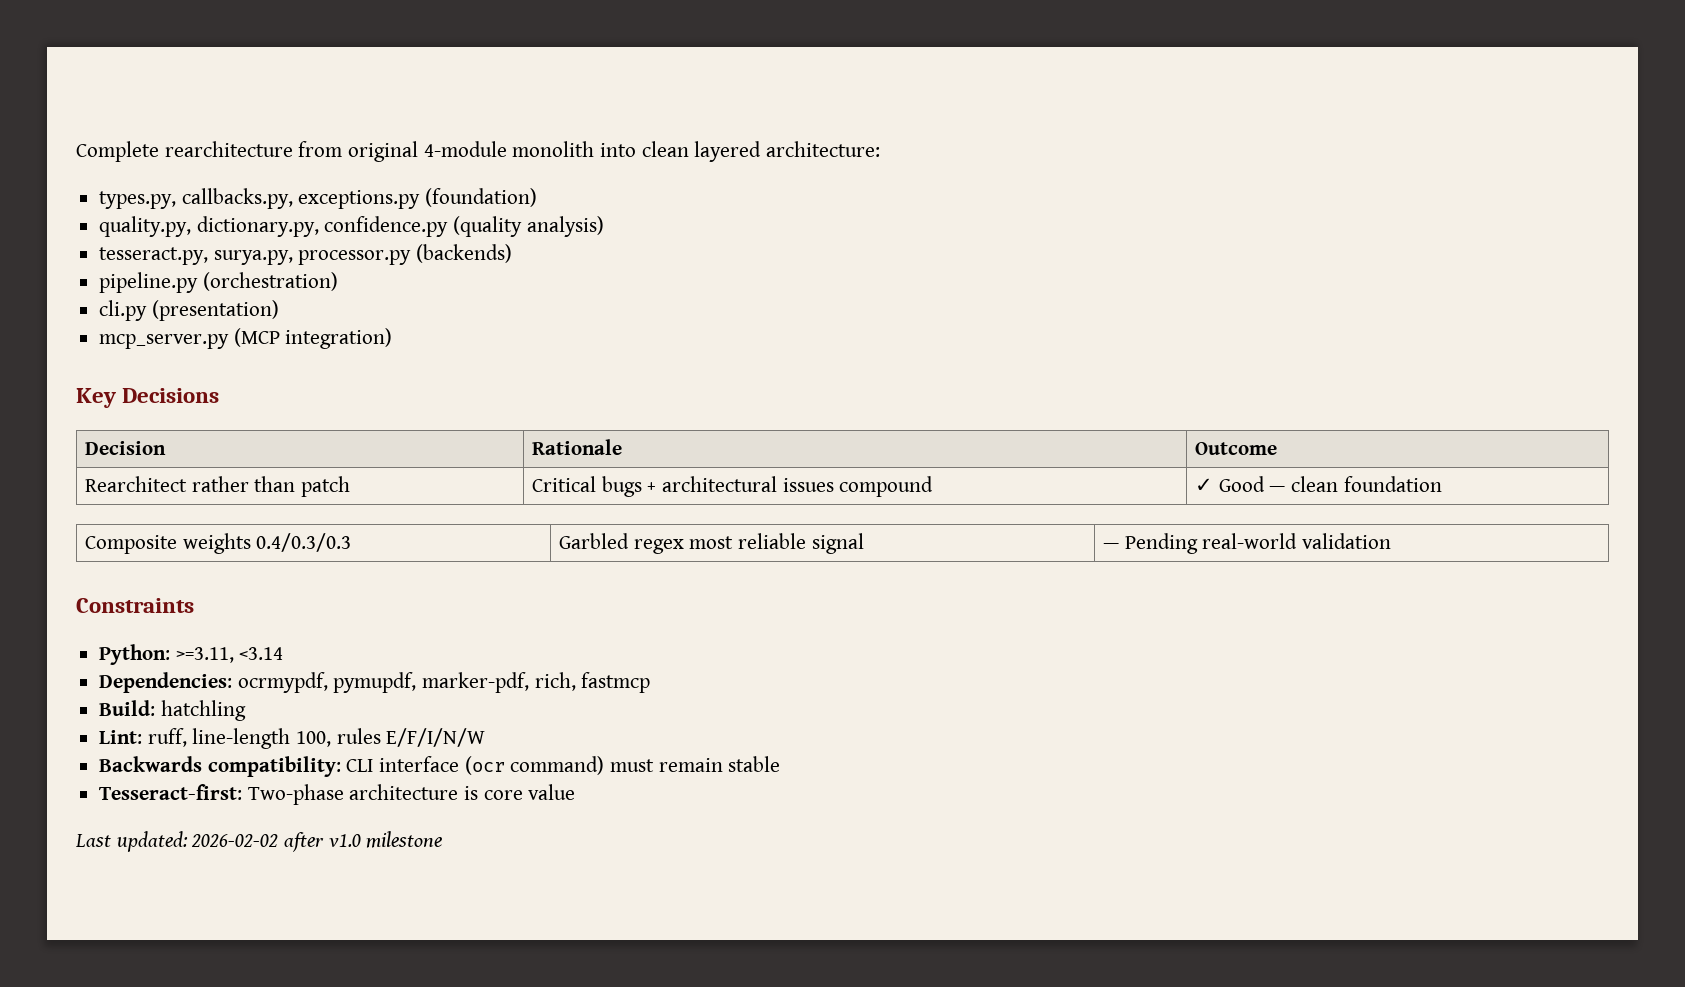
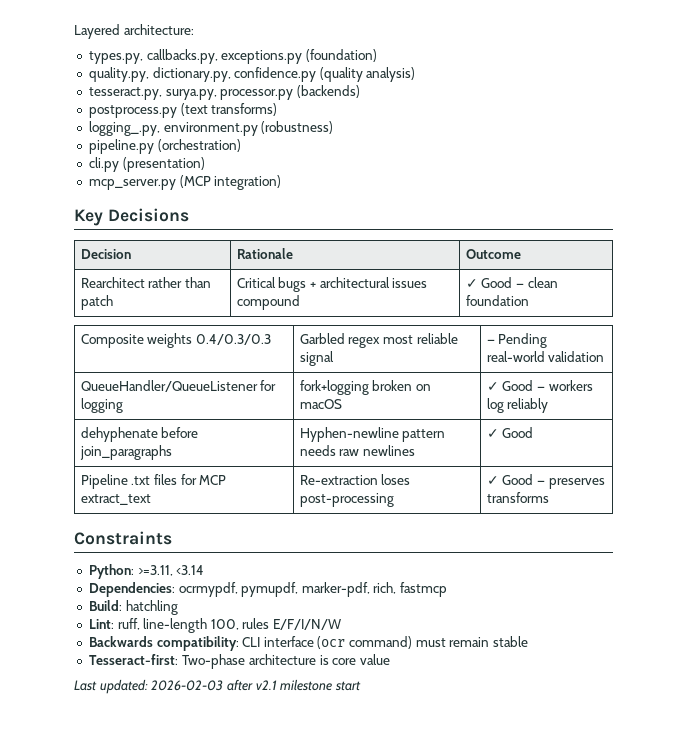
[76,141,762,162] Complete rearchitecture from original 4-module monolith into clean layered -> [74,24,120,39] Layered
(513, 253) none -> [88,103,278,118] [88,121,334,136] // postprocess.py (text transforms) // logging_.py, environment.py (robustness)
(1391, 541) none -> [80,380,277,392] [80,398,123,413] [299,380,432,395] [299,399,342,409] [486,380,593,391] [486,398,549,413] [80,427,199,442] [79,445,172,460] [299,427,446,442] [299,445,416,456] [486,427,534,438] [80,474,227,489] [80,494,151,505] [299,474,411,485] [299,493,394,507] [486,474,605,489] [486,492,549,503] // QueueHandler/QueueListener for logging | fork+logging broken on macOS | ✓ Good — workers log reliably // dehyphenate before join_paragraphs | Hyphen-newline pattern needs raw newlines | ✓ Good // Pipeline .txt files for MCP extract_text | Re-extraction loses post-processing | ✓ Good — preserves transforms
[191,831,443,852] 2026-02-02 after v1.0 milestone -> [151,679,361,691] 2026-02-03 after v2.1 milestone start

